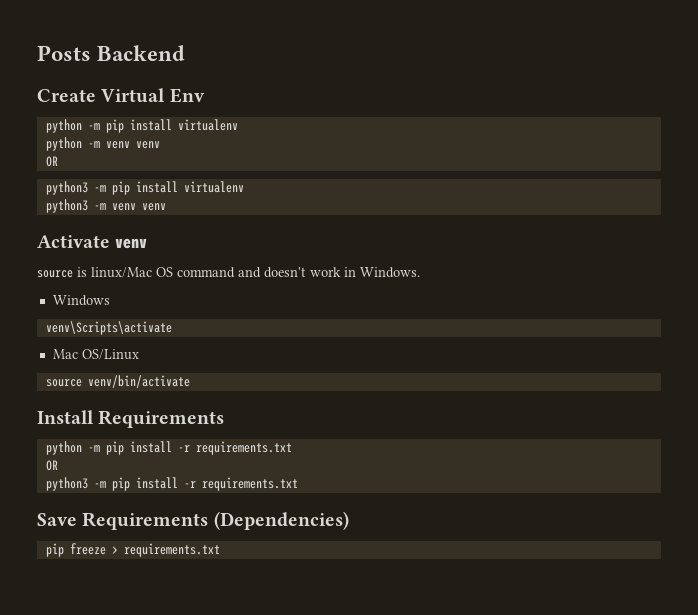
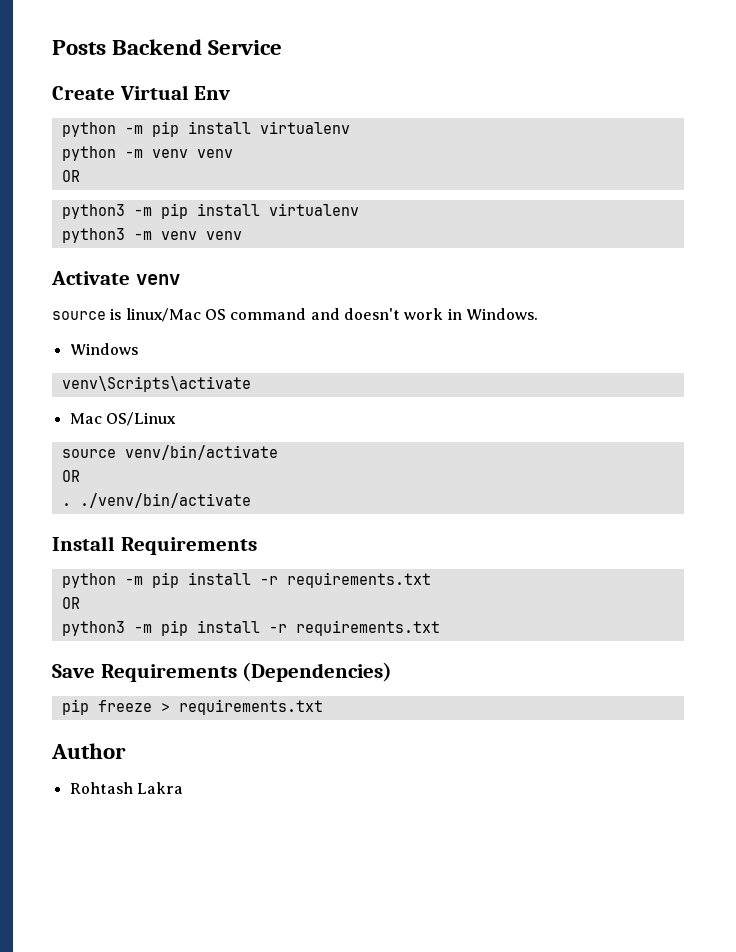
(186, 53) none -> [208,40,283,55] Service
(190, 381) none -> [61,470,80,482] [61,493,251,508] // OR // . ./venv/bin/activate
(220, 550) none -> [51,743,126,759] [69,782,183,794] // Author // Rohtash Lakra

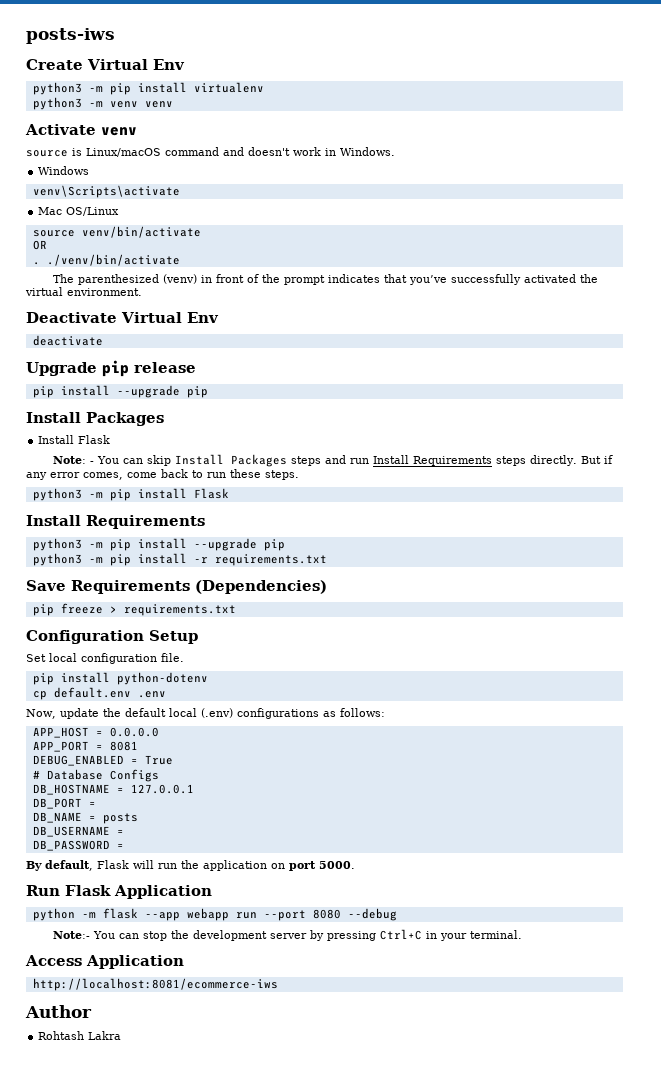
[52,39,283,55] Posts Backend Service -> [26,28,115,44] posts-iws
[61,121,350,137] [61,146,233,161] [61,170,80,182] // python -m pip install virtualenv // python -m venv venv // OR -> (185, 64) none
[125,308,226,322] linux/Mac OS -> [86,148,161,157] Linux/macOS
(251, 500) none -> [52,274,598,285] [25,287,142,296] [26,312,219,323] [32,335,103,346] [26,360,196,377] [32,385,208,398] [26,412,164,426] [38,435,111,444] [52,454,613,467] [26,469,299,480] [32,488,229,501] // The parenthesized (venv) in front of the prompt indicates that you’ve successfully activated the virtual environment. // Deactivate Virtual Env // deactivate // Upgrade pip release // pip install --upgrade pip // Install Packages // Install Flask // Note: - You can skip Install Packages steps and run Install Requirements steps directly. But if any error comes, come back to run these steps. // python3 -m pip install Flask
[61,572,431,588] [61,597,80,609] python -m pip install -r requirements.txt // OR -> [32,538,285,551] python3 -m pip install --upgrade pip
(323, 707) none -> [26,630,198,644] [26,653,184,664] [32,672,208,685] [32,687,166,700] [26,708,385,719] [32,727,159,738] [32,741,138,752] [32,755,173,766] [32,769,159,782] [32,784,194,795] [32,798,96,809] [32,812,138,824] [32,826,124,837] [32,840,124,851] [26,860,355,871] [26,885,212,899] [32,908,397,921] [52,929,522,941] [25,955,184,969] [32,978,278,991] // Configuration Setup // Set local configuration file. // pip install python-dotenv // cp default.env .env // Now, update the default local (.env) configurations as follows: // APP_HOST = 0.0.0.0 // APP_PORT = 8081 // DEBUG_ENABLED = True // # Database Configs // DB_HOSTNAME = 127.0.0.1 // DB_PORT = // DB_NAME = posts // DB_USERNAME = // DB_PASSWORD = // By default, Flask will run the application on port 5000. // Run Flask Application // python -m flask --app webapp run --port 8080 --debug // Note:- You can stop the development server by pressing Ctrl+C in your terminal. // Access Application // http://localhost:8081/ecommerce-iws

